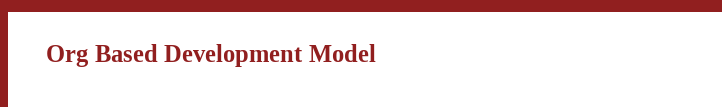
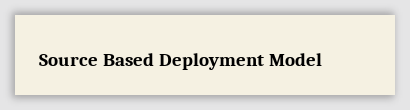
[46,44,304,67] Org Based Development -> [39,53,264,70] Source Based Deployment

